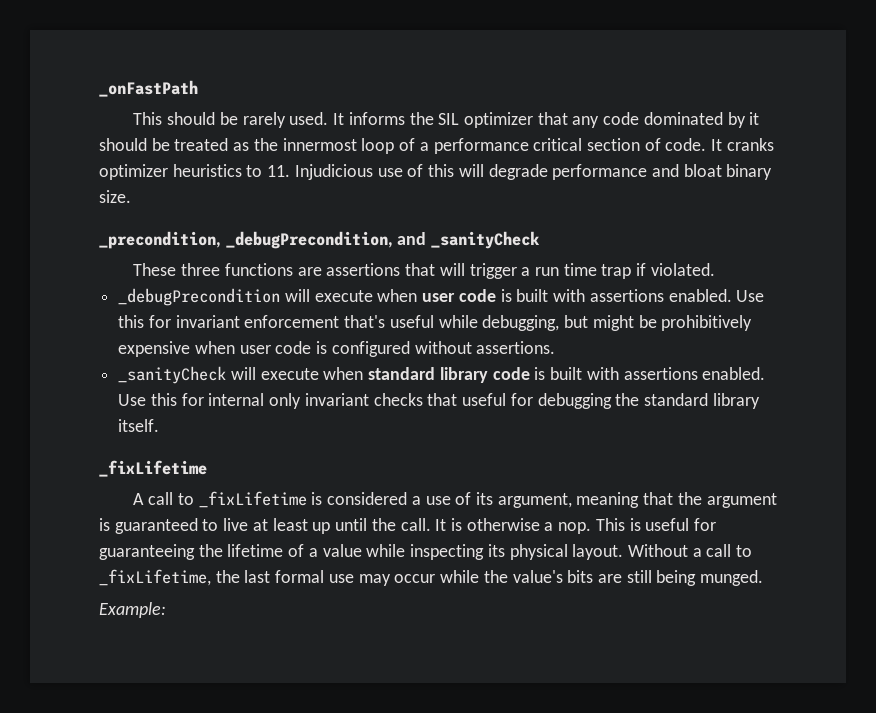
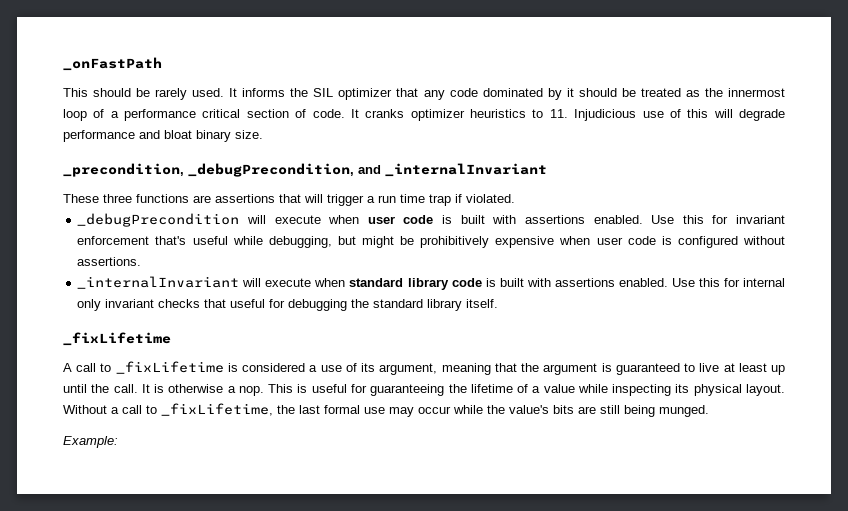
[431,231,541,249] _sanityCheck -> [385,163,547,177] _internalInvariant
[118,366,227,384] _sanityCheck -> [77,276,240,289] _internalInvariant

